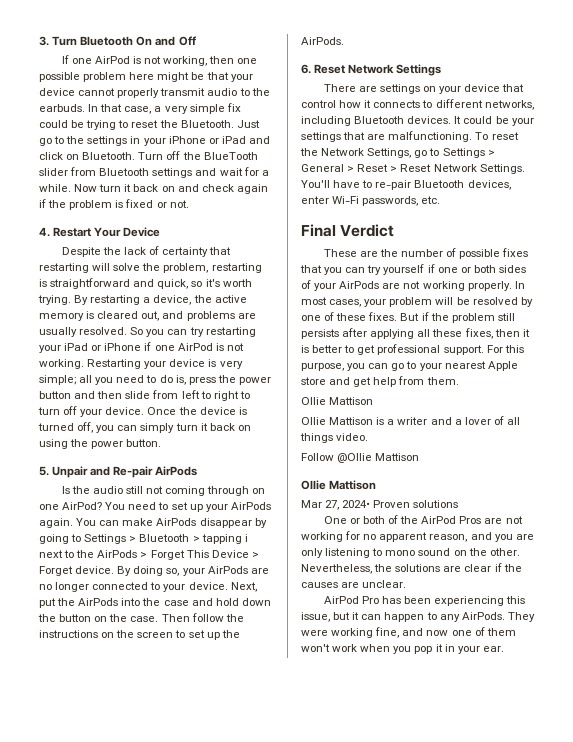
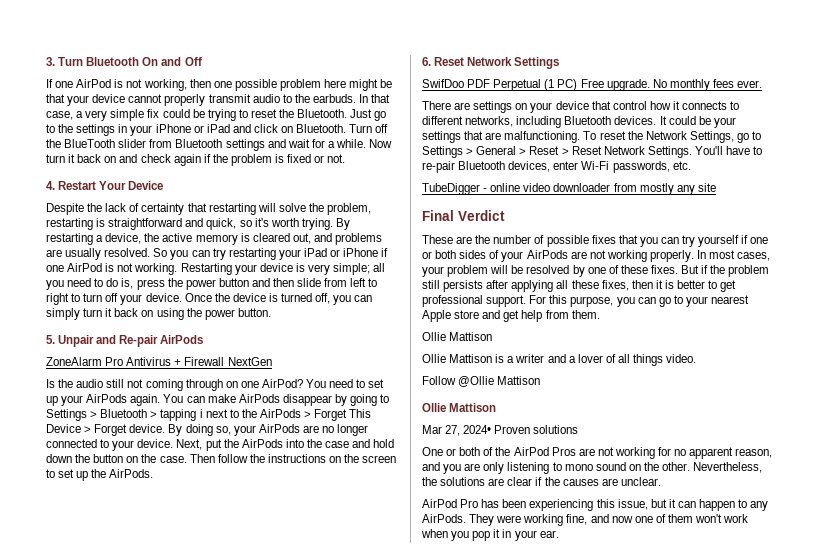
(198, 471) none -> [46,357,272,366] // ZoneAlarm Pro Antivirus + Firewall NextGen
(442, 70) none -> [422,79,763,91] // SwifDoo PDF Perpetual (1 PC) Free upgrade. No monthly fees ever.
(441, 200) none -> [422,183,716,195] // TubeDigger - online video downloader from mostly any site

